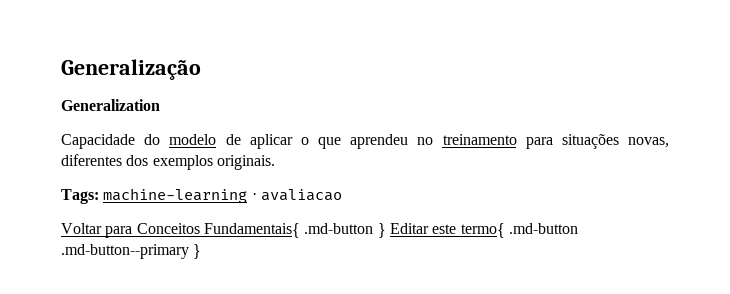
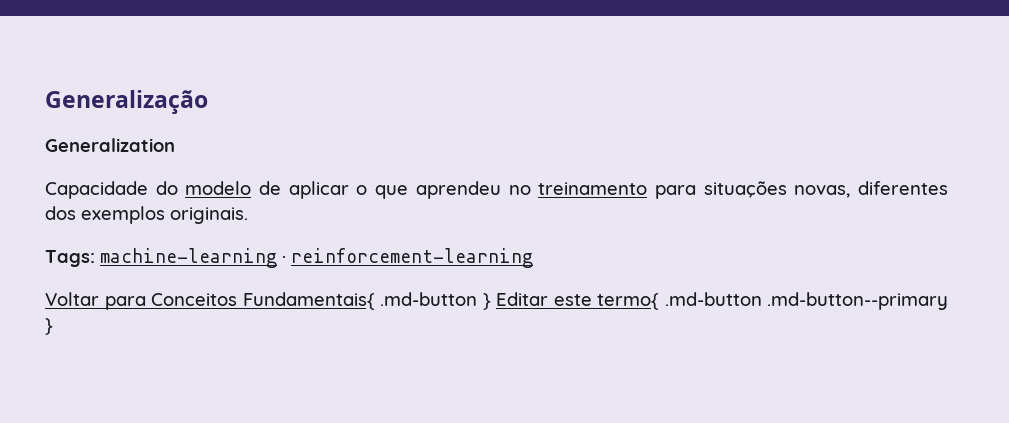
[260,189,342,201] avaliacao -> [291,248,533,268] reinforcement-learning

